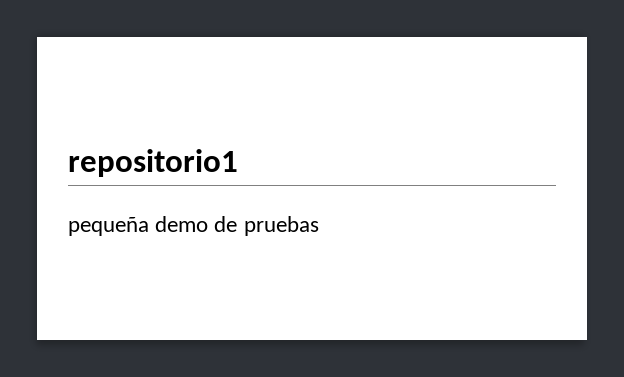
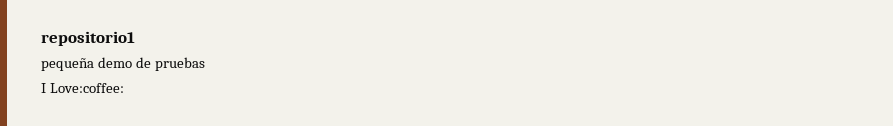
(319, 226) none -> [41,83,124,93] // I Love:coffee:

